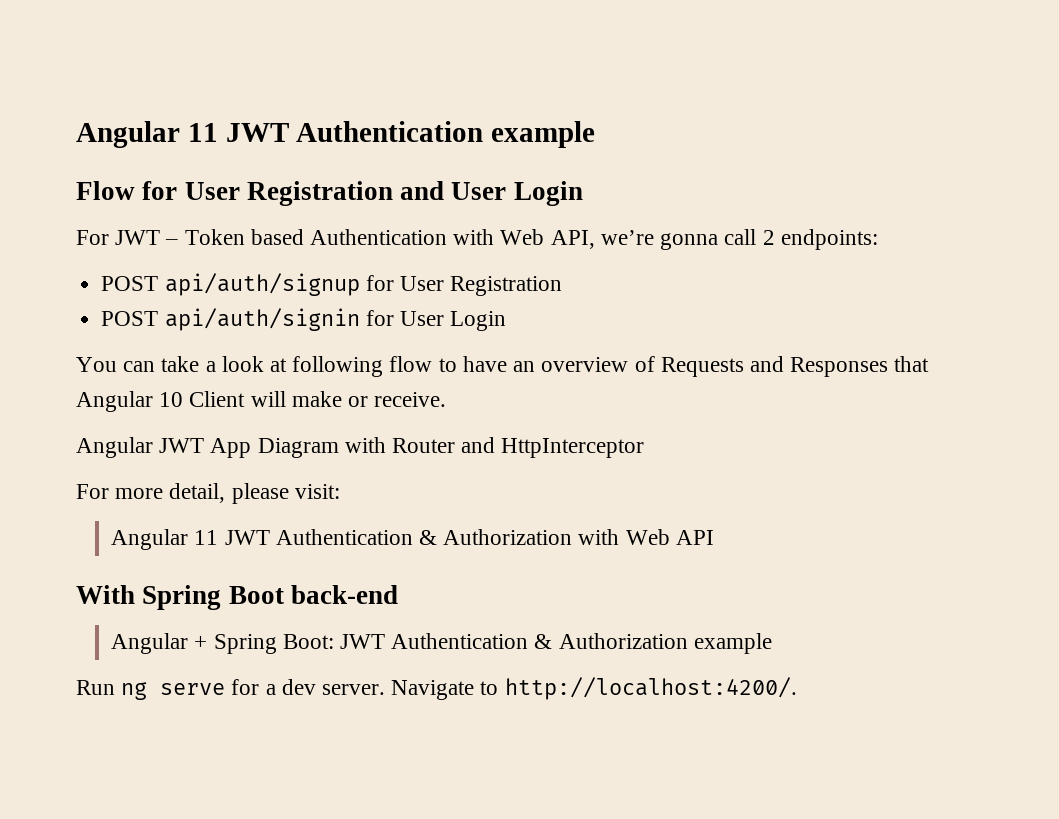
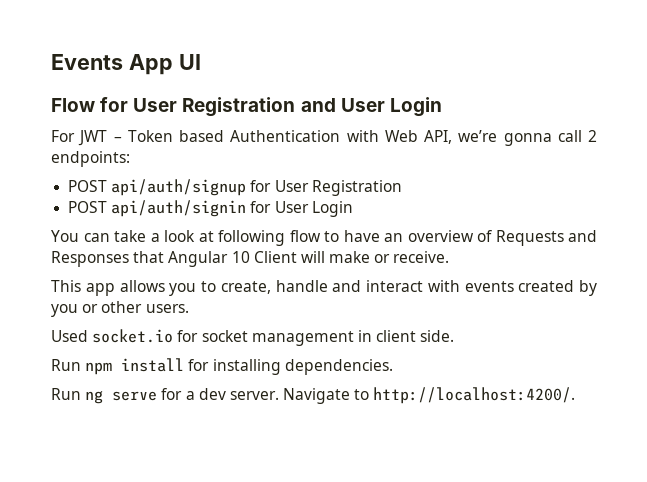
[76,121,596,148] Angular 11 JWT Authentication example -> [51,54,201,75] Events App UI
[76,437,645,458] [76,483,340,504] [111,529,714,550] [76,585,398,610] [111,633,772,654] Angular JWT App Diagram with Router and HttpInterceptor // For more detail, please visit: // Angular 11 JWT Authentication & Authorization with Web API // With Spring Boot back-end // Angular + Spring Boot: JWT Authentication & Authorization example -> [51,280,597,296] [51,301,189,317] [51,329,455,346] [51,358,393,375] This app allows you to create, handle and interact with events created by you or other users. // Used socket.io for socket management in client side. // Run npm install for installing dependencies.

